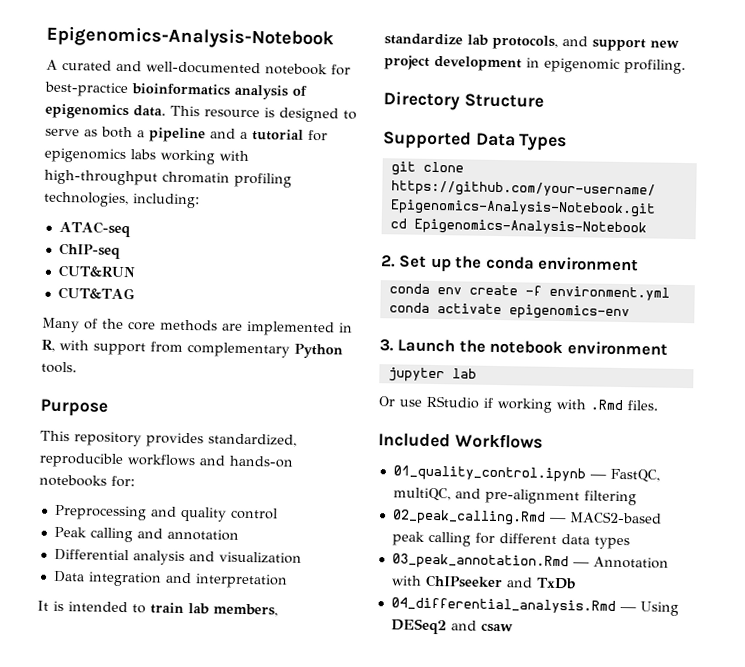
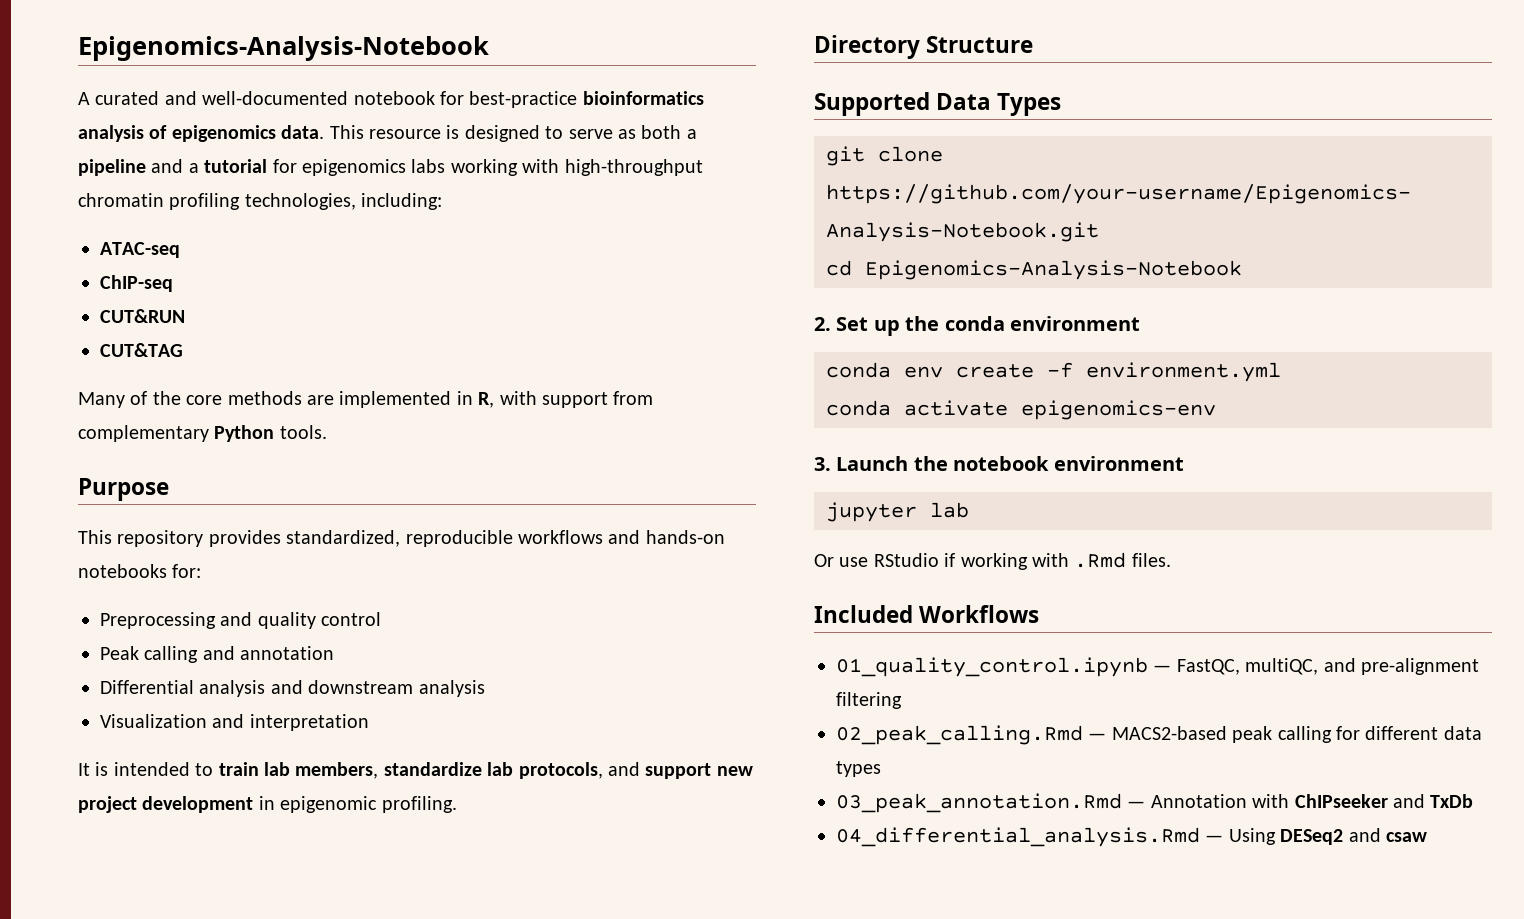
[218,551,302,564] [52,570,162,587] visualization // Data integration -> [308,680,485,697] [100,714,207,728] downstream analysis // Visualization

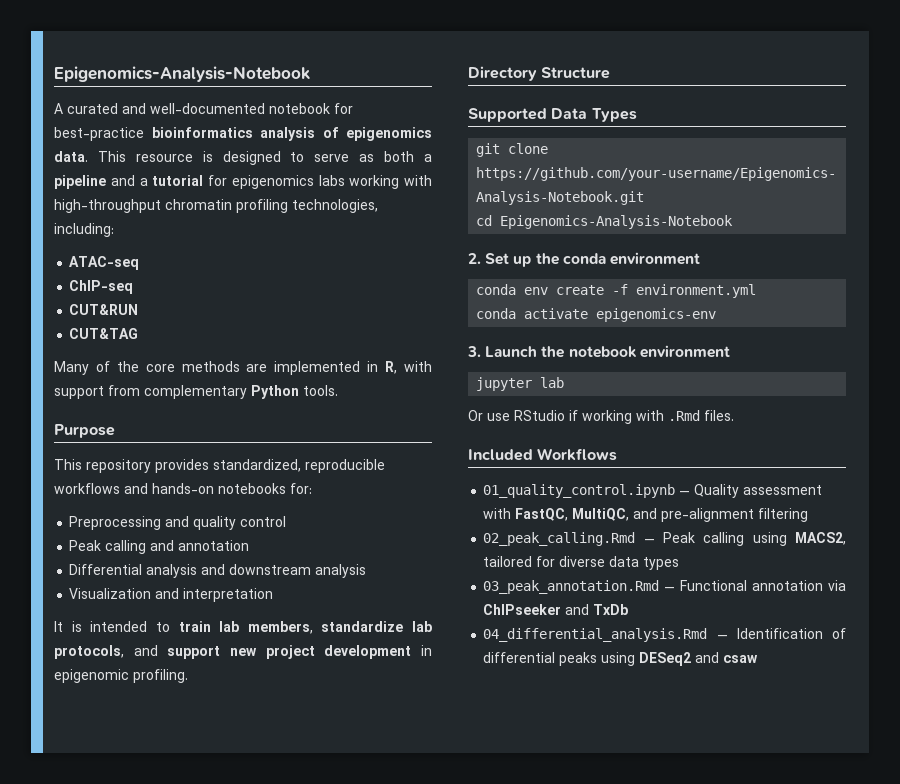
[1176,658,1319,675] FastQC, multiQC, -> [694,484,823,498] [483,508,630,521] Quality assessment with FastQC, MultiQC,
[1111,726,1439,743] MACS2-based peak calling for different -> [663,532,846,546] [483,556,606,567] Peak calling using MACS2, tailored for diverse
[1150,794,1290,808] Annotation with -> [680,580,846,591] Functional annotation via
[1228,828,1276,845] Using -> [736,628,846,639] [483,652,636,666] Identification of differential peaks using

